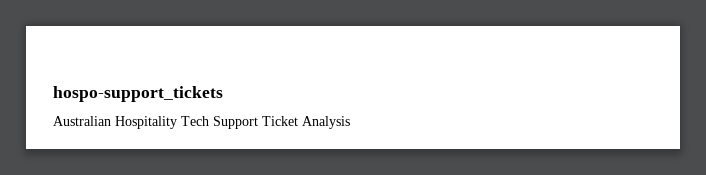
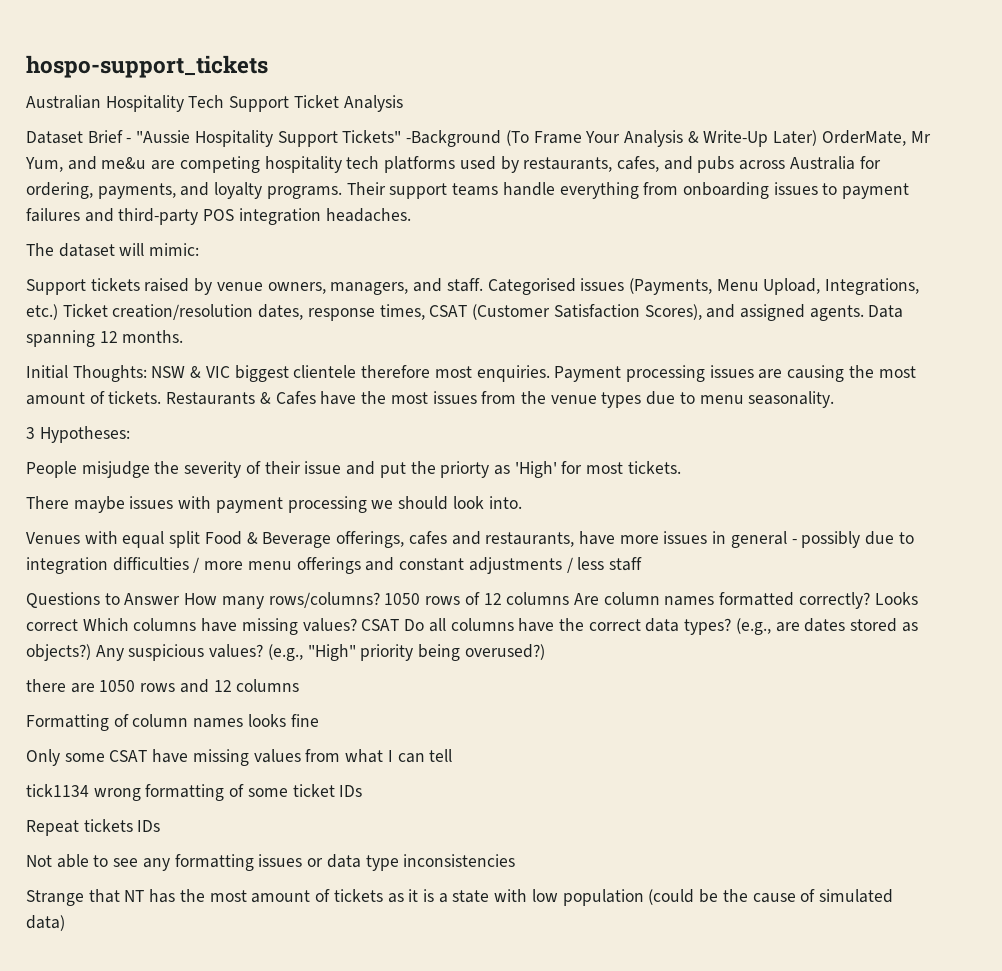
(350, 122) none -> [26,130,931,147] [25,156,881,173] [26,182,910,199] [26,208,411,225] [26,243,200,257] [26,278,920,295] [26,304,904,321] [26,330,184,347] [26,365,916,382] [26,391,835,408] [26,426,130,443] [26,461,681,478] [26,496,522,513] [26,531,914,548] [26,557,642,574] [26,592,918,609] [26,618,918,635] [26,644,545,661] [26,679,300,693] [26,714,319,731] [26,749,453,766] [26,784,363,801] [26,819,161,836] [26,854,516,871] [26,889,893,906] [26,915,65,931] // Dataset Brief - "Aussie Hospitality Support Tickets" -Background (To Frame Your Analysis & Write-Up Later) OrderMate, Mr Yum, and me&u are competing hospitality tech platforms used by restaurants, cafes, and pubs across Australia for ordering, payments, and loyalty programs. Their support teams handle everything from onboarding issues to payment failures and third-party POS integration headaches. // The dataset will mimic: // Support tickets raised by venue owners, managers, and staff. Categorised issues (Payments, Menu Upload, Integrations, etc.) Ticket creation/resolution dates, response times, CSAT (Customer Satisfaction Scores), and assigned agents. Data spanning 12 months. // Initial Thoughts: NSW & VIC biggest clientele therefore most enquiries. Payment processing issues are causing the most amount of tickets. Restaurants & Cafes have the most issues from the venue types due to menu seasonality. // 3 Hypotheses: // People misjudge the severity of their issue and put the priorty as 'High' for most tickets. // There maybe issues with payment processing we should look into. // Venues with equal split Food & Beverage offerings, cafes and restaurants, have more issues in general - possibly due to integration difficulties / more menu offerings and constant adjustments / less staff // Questions to Answer How many rows/columns? 1050 rows of 12 columns Are column names formatted correctly? Looks correct Which columns have missing values? CSAT Do all columns have the correct data types? (e.g., are dates stored as objects?) Any suspicious values? (e.g., "High" priority being overused?) // there are 1050 rows and 12 columns // Formatting of column names looks fine // Only some CSAT have missing values from what I can tell // tick1134 wrong formatting of some ticket IDs // Repeat tickets IDs // Not able to see any formatting issues or data type inconsistencies // Strange that NT has the most amount of tickets as it is a state with low population (could be the cause of simulated data)

